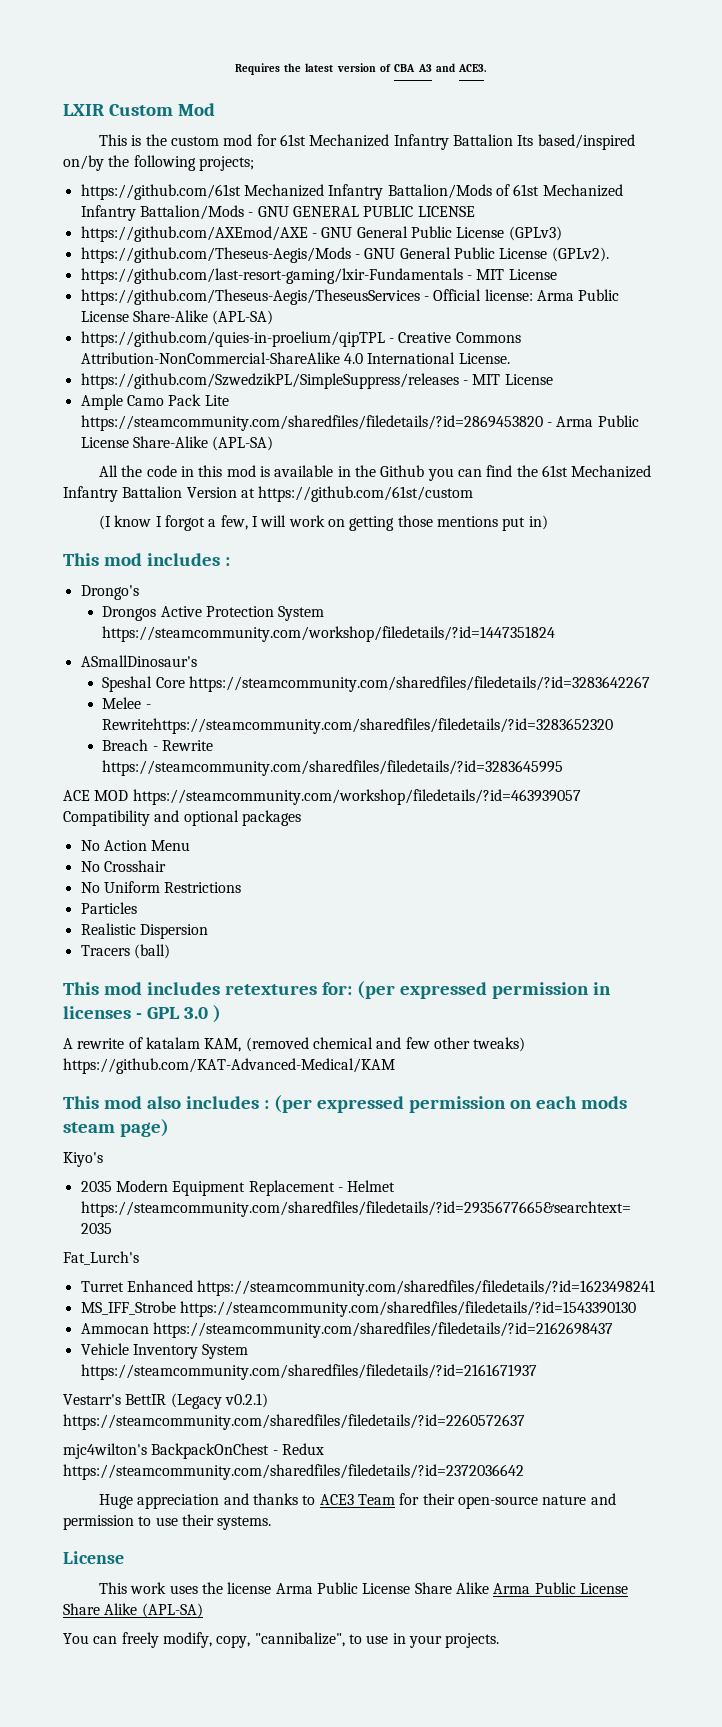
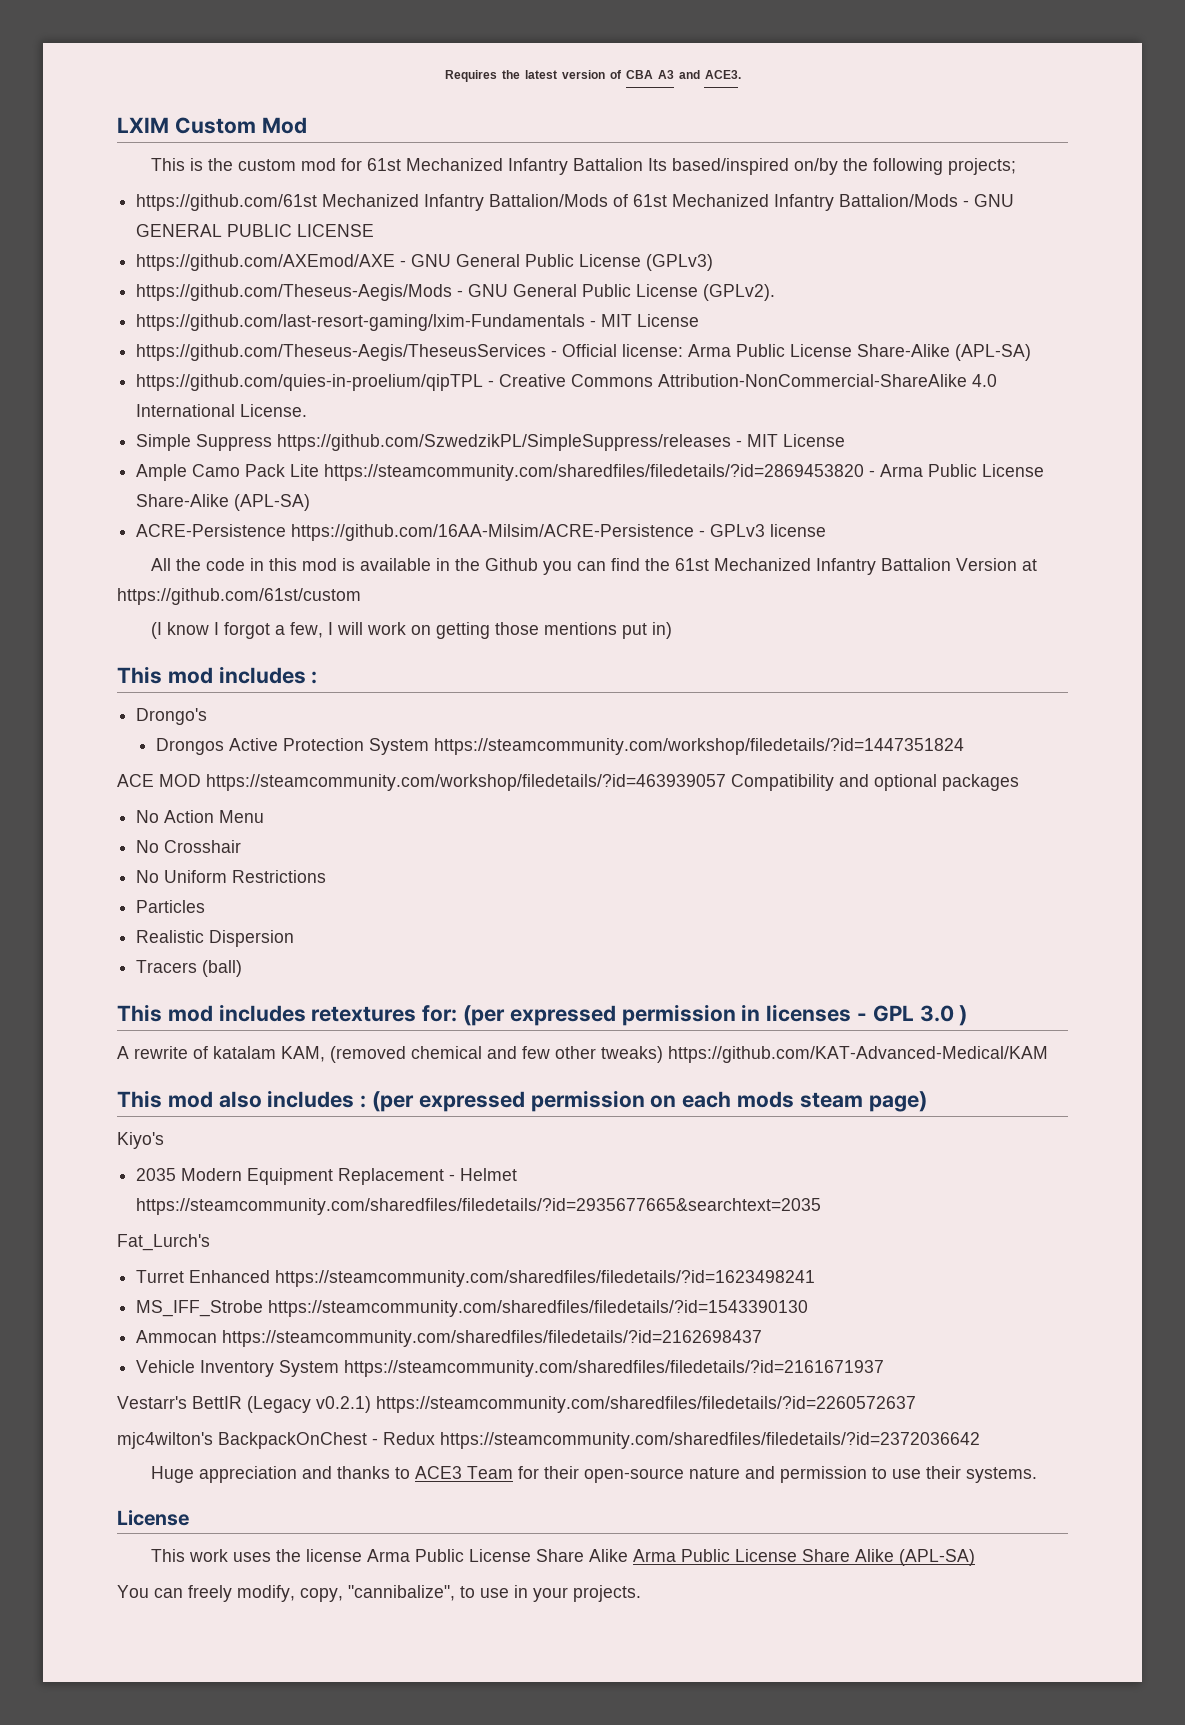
[63,104,104,116] LXIR -> [117,117,169,133] LXIM
[80,268,463,284] https://github.com/last-resort-gaming/lxir-Fundamentals -> [136,314,586,331] https://github.com/last-resort-gaming/lxim-Fundamentals
(510, 358) none -> [136,434,273,451] Simple Suppress
(274, 443) none -> [136,524,827,541] // ACRE-Persistence https://github.com/16AA-Milsim/ACRE-Persistence - GPLv3 license
[80,655,197,667] [102,676,650,692] [102,697,151,709] [102,718,614,734] [102,739,213,751] [102,760,564,776] // ASmallDinosaur's // Speshal Core https://steamcommunity.com/sharedfiles/filedetails/?id=3283642267 // Melee - Rewritehttps://steamcommunity.com/sharedfiles/filedetails/?id=3283652320 // Breach - Rewrite https://steamcommunity.com/sharedfiles/filedetails/?id=3283645995 -> (964, 746) none

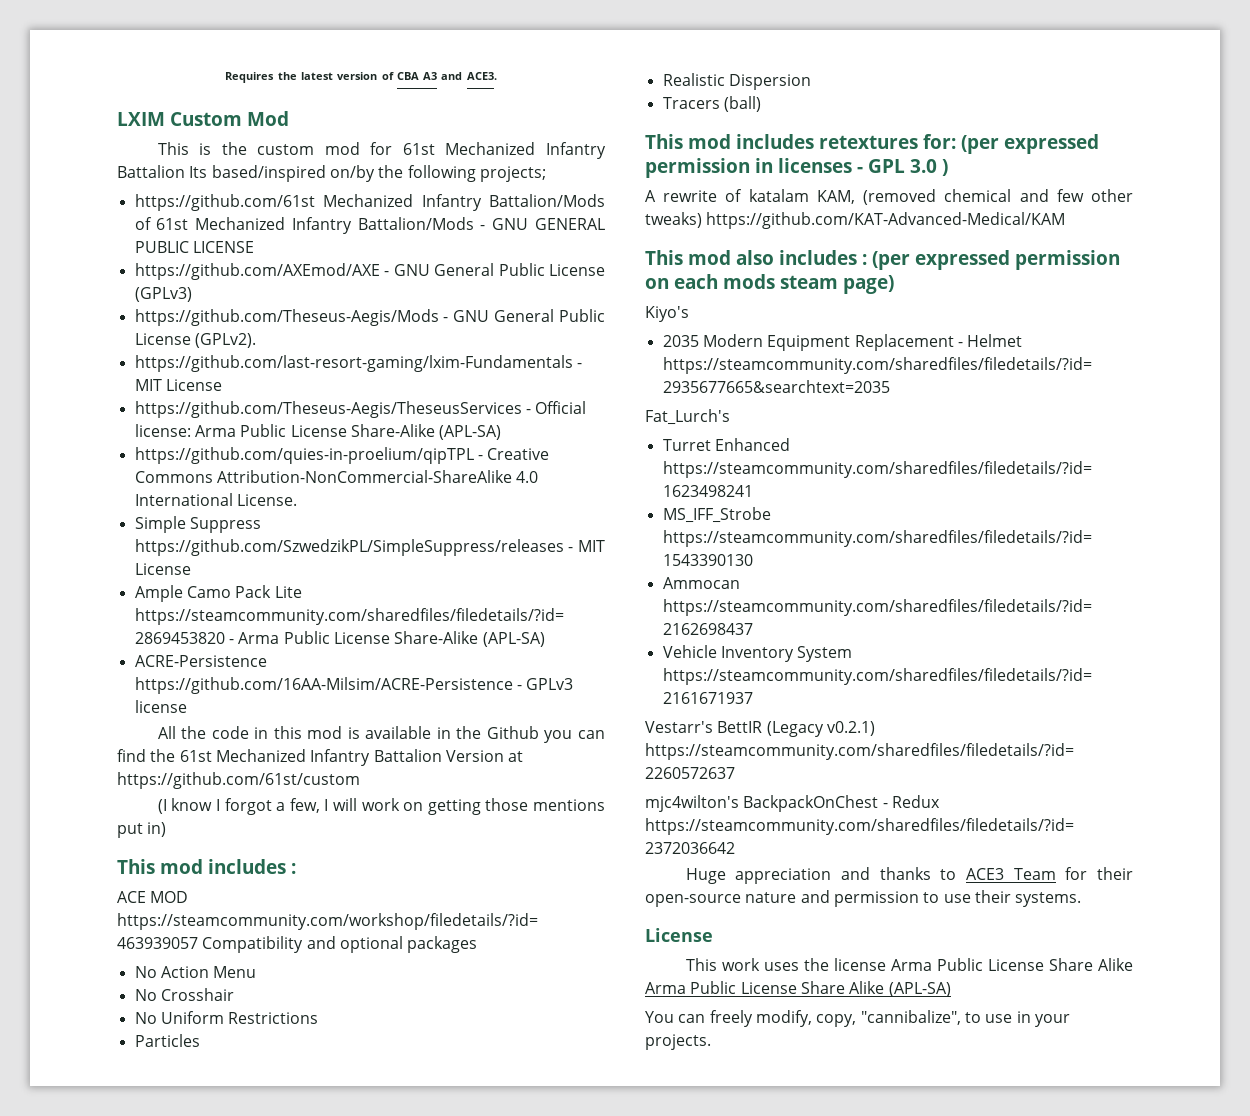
[136,708,208,725] [155,738,964,755] // Drongo's // Drongos Active Protection System https://steamcommunity.com/workshop/filedetails/?id=1447351824 -> (296, 868) none

